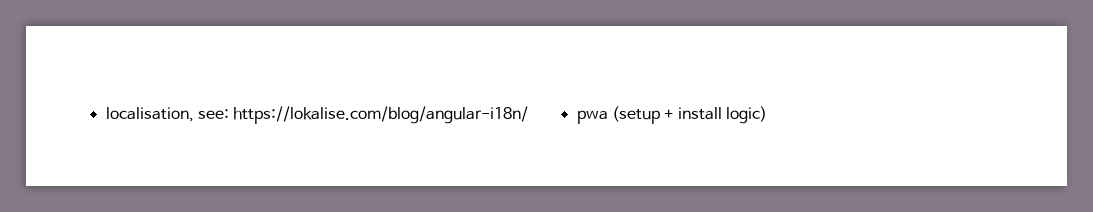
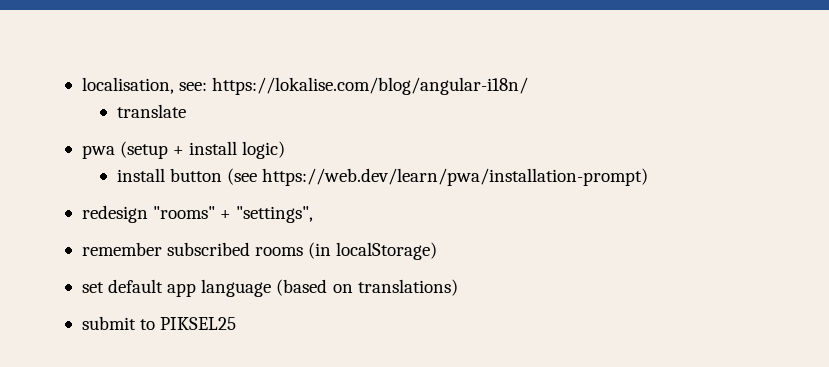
(529, 115) none -> [116,104,186,118] // translate
(767, 115) none -> [116,168,649,186] [81,205,314,223] [81,242,438,260] [81,279,458,297] [81,316,237,330] // install button (see https://web.dev/learn/pwa/installation-prompt) // redesign "rooms" + "settings", // remember subscribed rooms (in localStorage) // set default app language (based on translations) // submit to PIKSEL25

